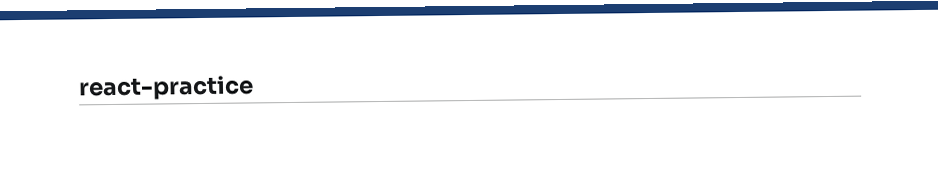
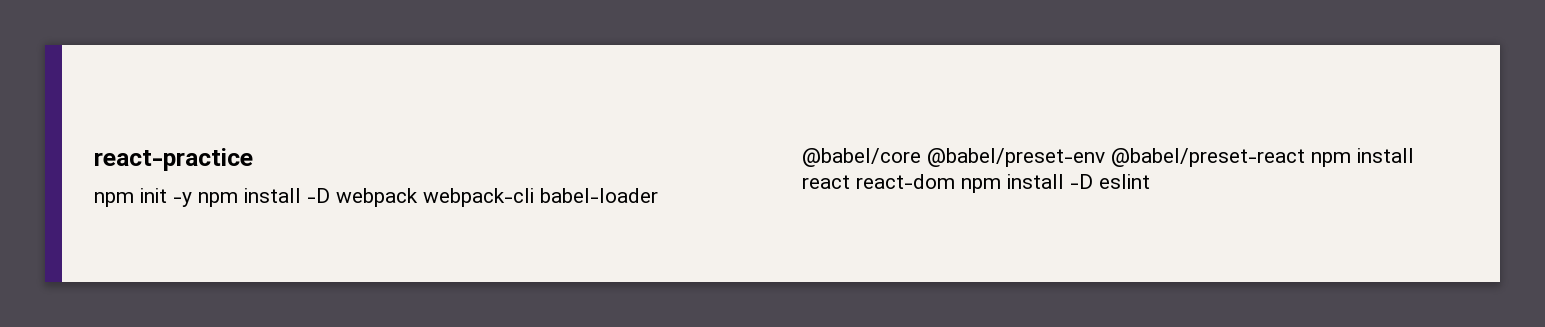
(254, 88) none -> [94,188,658,207] [802,148,1414,167] [802,174,1150,193] // npm init -y npm install -D webpack webpack-cli babel-loader @babel/core @babel/preset-env @babel/preset-react npm install react react-dom npm install -D eslint

